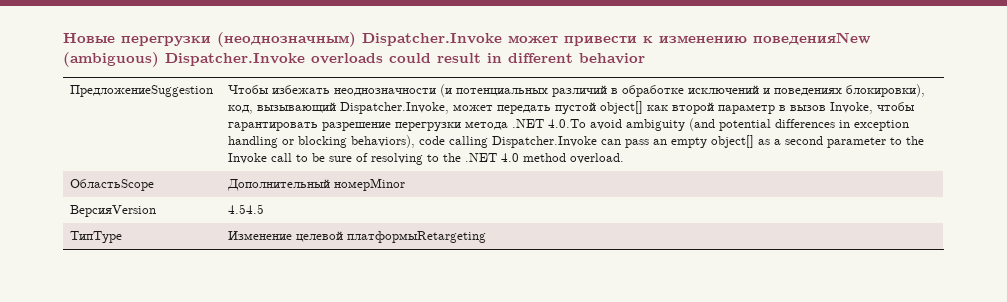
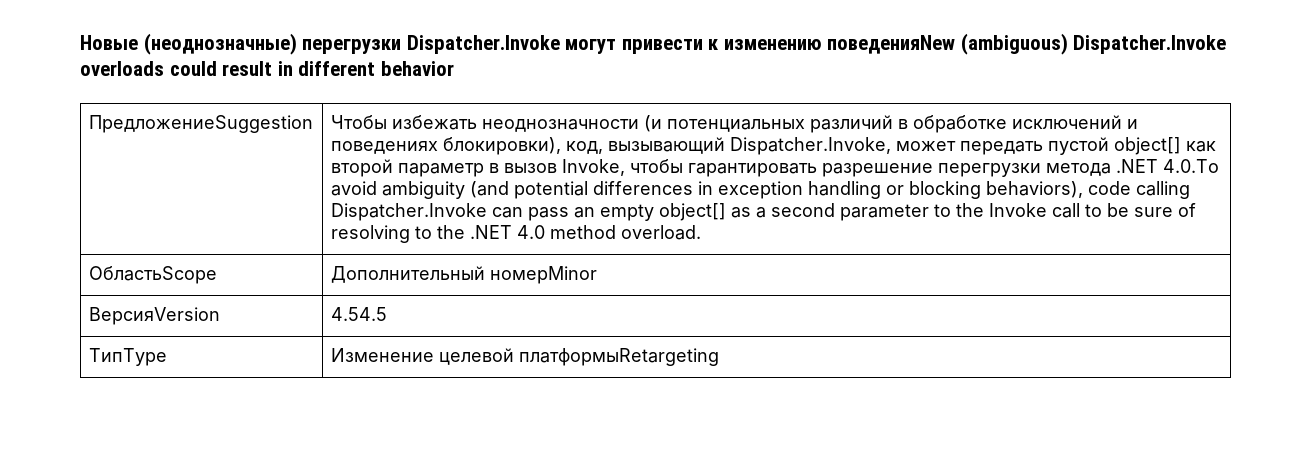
[121,32,558,47] перегрузки (неоднозначным) Dispatcher.Invoke может -> [143,33,617,55] (неоднозначные) перегрузки Dispatcher.Invoke могут

